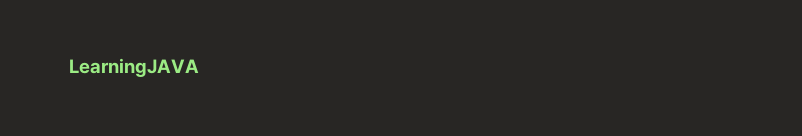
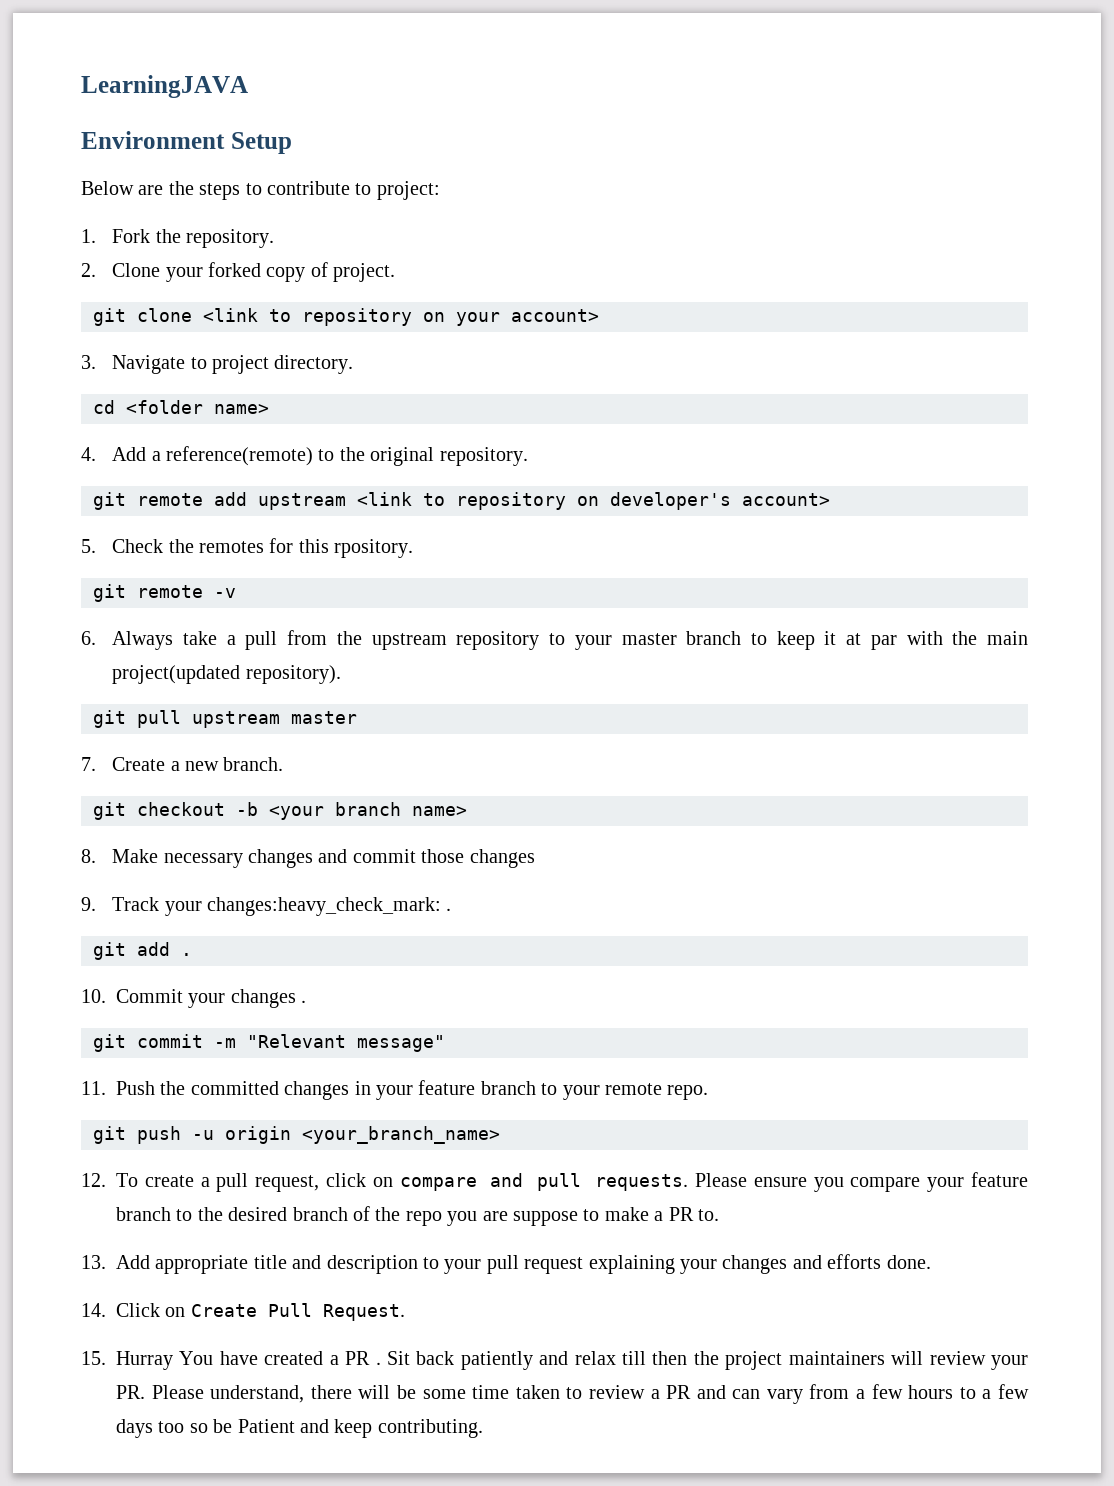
(199, 67) none -> [81,131,292,154] [81,181,440,200] [81,229,275,248] [81,262,396,282] [93,308,599,326] [81,355,354,374] [93,400,269,414] [81,446,528,466] [93,492,830,510] [81,538,414,558] [93,584,236,602] [81,630,1029,650] [112,665,341,684] [93,710,357,728] [81,757,284,771] [93,802,467,820] [81,849,535,868] [81,897,452,916] [93,942,192,960] [81,989,307,1008] [93,1034,445,1052] [81,1080,709,1100] [93,1126,500,1144] [81,1172,1028,1192] [116,1206,719,1226] [81,1254,931,1274] [81,1303,405,1321] [81,1351,1029,1370] [116,1384,1030,1404] [116,1419,483,1438] // Environment Setup // Below are the steps to contribute to project: // 1. Fork the repository. // 2. Clone your forked copy of project. // git clone <link to repository on your account> // 3. Navigate to project directory. // cd <folder name> // 4. Add a reference(remote) to the original repository. // git remote add upstream <link to repository on developer's account> // 5. Check the remotes for this rpository. // git remote -v // 6. Always take a pull from the upstream repository to your master branch to keep it at par with the main project(updated repository). // git pull upstream master // 7. Create a new branch. // git checkout -b <your branch name> // 8. Make necessary changes and commit those changes // 9. Track your changes:heavy_check_mark: . // git add . // 10. Commit your changes . // git commit -m "Relevant message" // 11. Push the committed changes in your feature branch to your remote repo. // git push -u origin <your_branch_name> // 12. To create a pull request, click on compare and pull requests. Please ensure you compare your feature branch to the desired branch of the repo you are suppose to make a PR to. // 13. Add appropriate title and description to your pull request explaining your changes and efforts done. // 14. Click on Create Pull Request. // 15. Hurray You have created a PR . Sit back patiently and relax till then the project maintainers will review your PR. Please understand, there will be some time taken to review a PR and can vary from a few hours to a few days too so be Patient and keep contributing.

